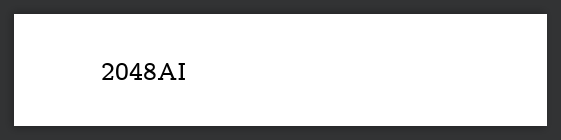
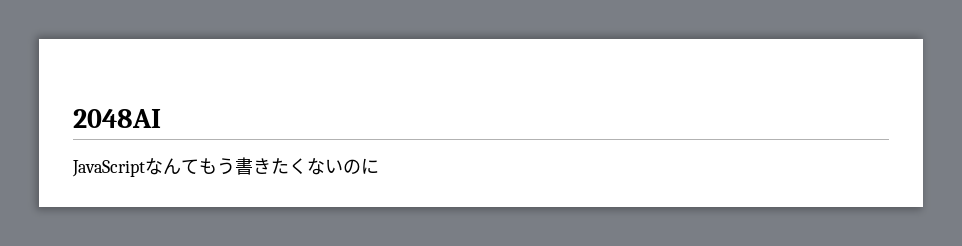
(187, 71) none -> [72,157,379,177] // JavaScriptなんてもう書きたくないのに

